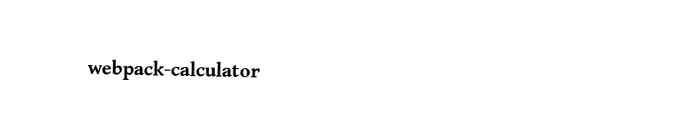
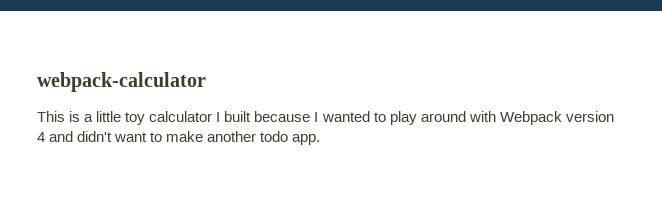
(260, 71) none -> [37,111,614,125] [37,131,321,145] // This is a little toy calculator I built because I wanted to play around with Webpack version 4 and didn't want to make another todo app.

